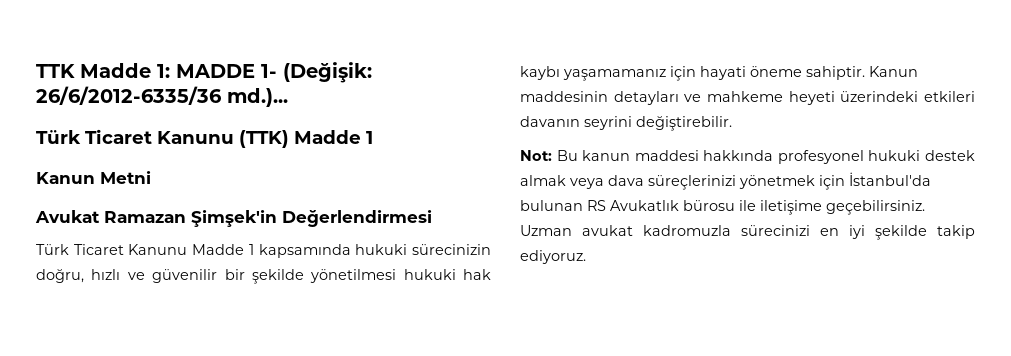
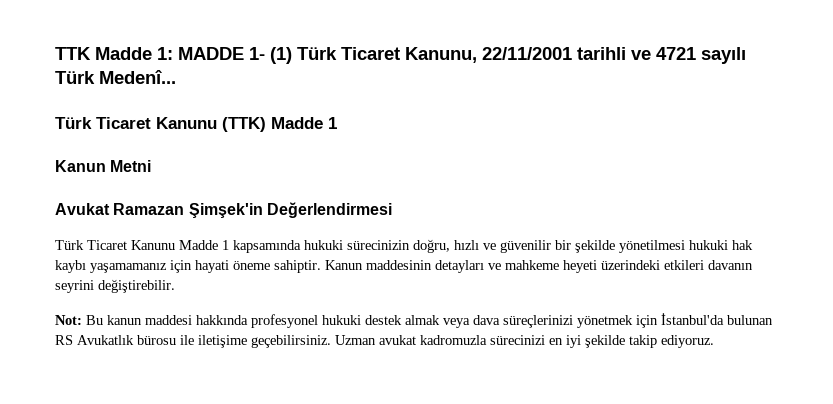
[283,62,372,83] [36,86,288,107] (Değişik: 26/6/2012-6335/36 md.)... -> [270,47,746,64] [55,70,176,84] (1) Türk Ticaret Kanunu, 22/11/2001 tarihli ve 4721 sayılı Türk Medenî...

